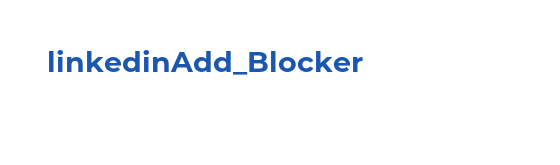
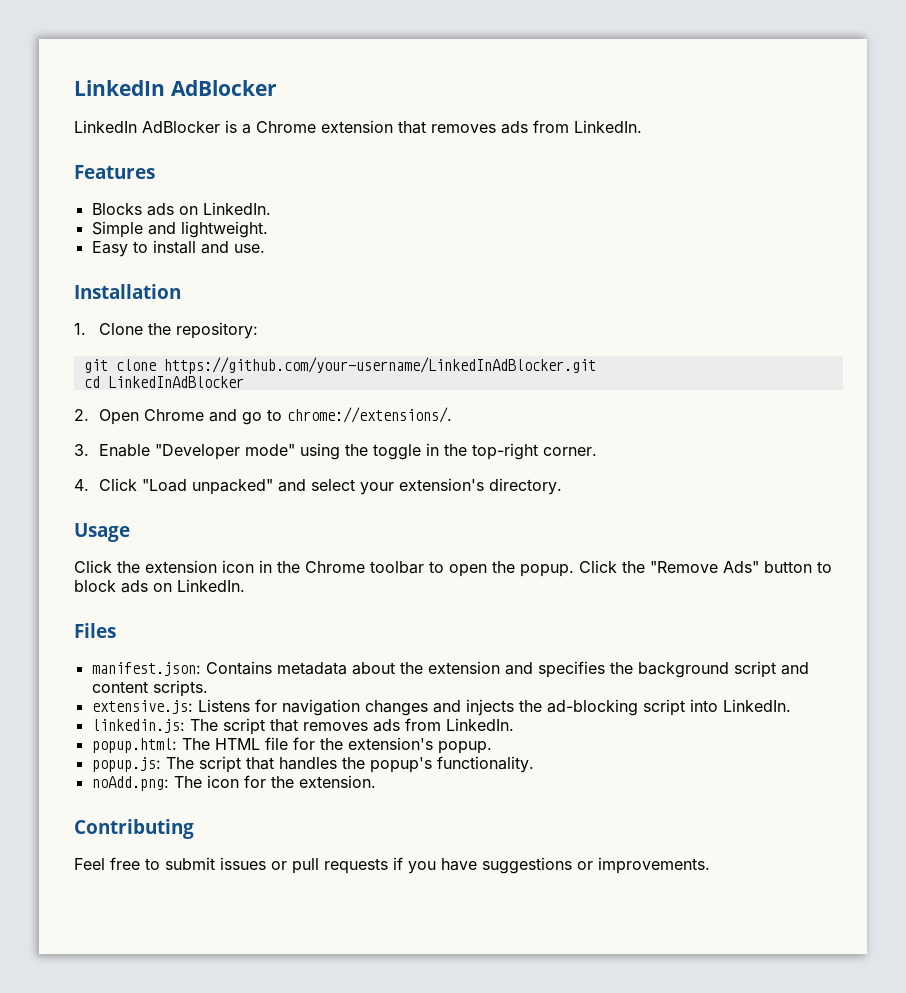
[47,50,363,75] linkedinAdd_Blocker -> [74,80,277,96] [74,120,642,134] [74,165,155,179] [91,202,271,216] [91,221,268,238] [91,240,265,257] [74,284,181,299] [74,322,258,339] [83,357,596,374] [83,376,244,388] [74,407,452,425] [74,443,597,460] [74,478,562,495] [74,523,130,542] [74,560,832,577] [74,579,245,593] [74,623,116,638] [91,661,809,678] [91,680,208,697] [91,699,791,716] [91,718,514,735] [91,737,492,754] [91,756,534,773] [91,775,376,791] [74,819,194,839] [74,857,710,874] LinkedIn AdBlocker // LinkedIn AdBlocker is a Chrome extension that removes ads from LinkedIn. // Features // Blocks ads on LinkedIn. // Simple and lightweight. // Easy to install and use. // Installation // 1. Clone the repository: // git clone https://github.com/your-username/LinkedInAdBlocker.git // cd LinkedInAdBlocker // 2. Open Chrome and go to chrome://extensions/. // 3. Enable "Developer mode" using the toggle in the top-right corner. // 4. Click "Load unpacked" and select your extension's directory. // Usage // Click the extension icon in the Chrome toolbar to open the popup. Click the "Remove Ads" button to block ads on LinkedIn. // Files // manifest.json: Contains metadata about the extension and specifies the background script and content scripts. // extensive.js: Listens for navigation changes and injects the ad-blocking script into LinkedIn. // linkedin.js: The script that removes ads from LinkedIn. // popup.html: The HTML file for the extension's popup. // popup.js: The script that handles the popup's functionality. // noAdd.png: The icon for the extension. // Contributing // Feel free to submit issues or pull requests if you have suggestions or improvements.

